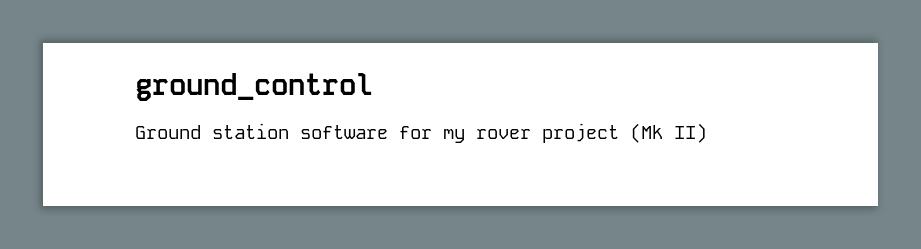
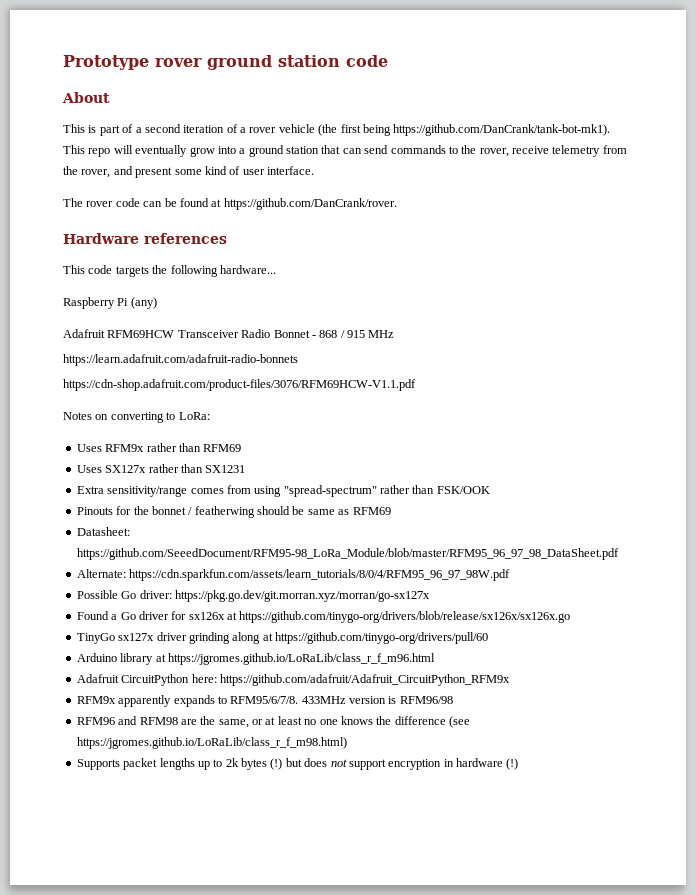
[135,73,373,101] [135,123,707,143] ground_control // Ground station software for my rover project (Mk II) -> [63,55,388,70] [62,92,110,103] [63,124,611,136] [63,145,627,157] [63,166,314,178] [63,198,397,210] [63,233,227,244] [63,265,276,277] [63,297,157,309] [63,329,395,338] [63,354,298,366] [63,379,416,391] [63,412,210,423] [76,443,242,452] [76,464,246,473] [76,485,490,497] [76,506,391,518] [76,527,130,536] [76,548,619,560] [76,569,511,581] [76,590,430,602] [76,611,571,623] [76,632,488,644] [76,653,435,665] [76,674,510,686] [76,695,453,707] [76,716,470,728] [76,737,347,749] [76,758,519,770] Prototype rover ground station code // About // This is part of a second iteration of a rover vehicle (the first being https://github.com/DanCrank/tank-bot-mk1). This repo will eventually grow into a ground station that can send commands to the rover, receive telemetry from the rover, and present some kind of user interface. // The rover code can be found at https://github.com/DanCrank/rover. // Hardware references // This code targets the following hardware... // Raspberry Pi (any) // Adafruit RFM69HCW Transceiver Radio Bonnet - 868 / 915 MHz // https://learn.adafruit.com/adafruit-radio-bonnets // https://cdn-shop.adafruit.com/product-files/3076/RFM69HCW-V1.1.pdf // Notes on converting to LoRa: // Uses RFM9x rather than RFM69 // Uses SX127x rather than SX1231 // Extra sensitivity/range comes from using "spread-spectrum" rather than FSK/OOK // Pinouts for the bonnet / featherwing should be same as RFM69 // Datasheet: https://github.com/SeeedDocument/RFM95-98_LoRa_Module/blob/master/RFM95_96_97_98_DataSheet.pdf // Alternate: https://cdn.sparkfun.com/assets/learn_tutorials/8/0/4/RFM95_96_97_98W.pdf // Possible Go driver: https://pkg.go.dev/git.morran.xyz/morran/go-sx127x // Found a Go driver for sx126x at https://github.com/tinygo-org/drivers/blob/release/sx126x/sx126x.go // TinyGo sx127x driver grinding along at https://github.com/tinygo-org/drivers/pull/60 // Arduino library at https://jgromes.github.io/LoRaLib/class_r_f_m96.html // Adafruit CircuitPython here: https://github.com/adafruit/Adafruit_CircuitPython_RFM9x // RFM9x apparently expands to RFM95/6/7/8. 433MHz version is RFM96/98 // RFM96 and RFM98 are the same, or at least no one knows the difference (see https://jgromes.github.io/LoRaLib/class_r_f_m98.html) // Supports packet lengths up to 2k bytes (!) but does not support encryption in hardware (!)

